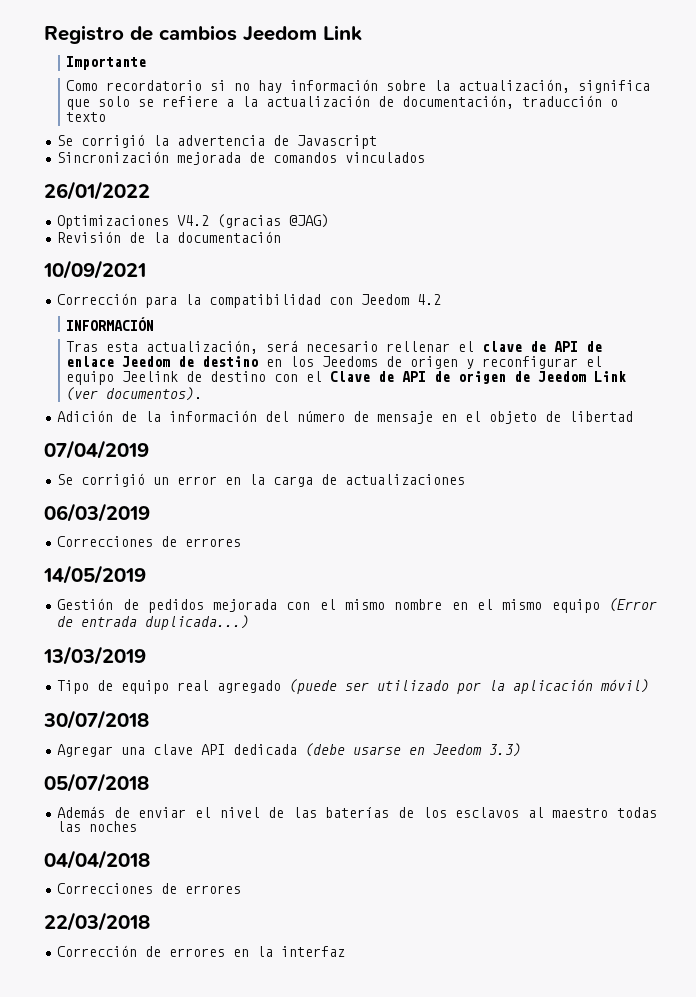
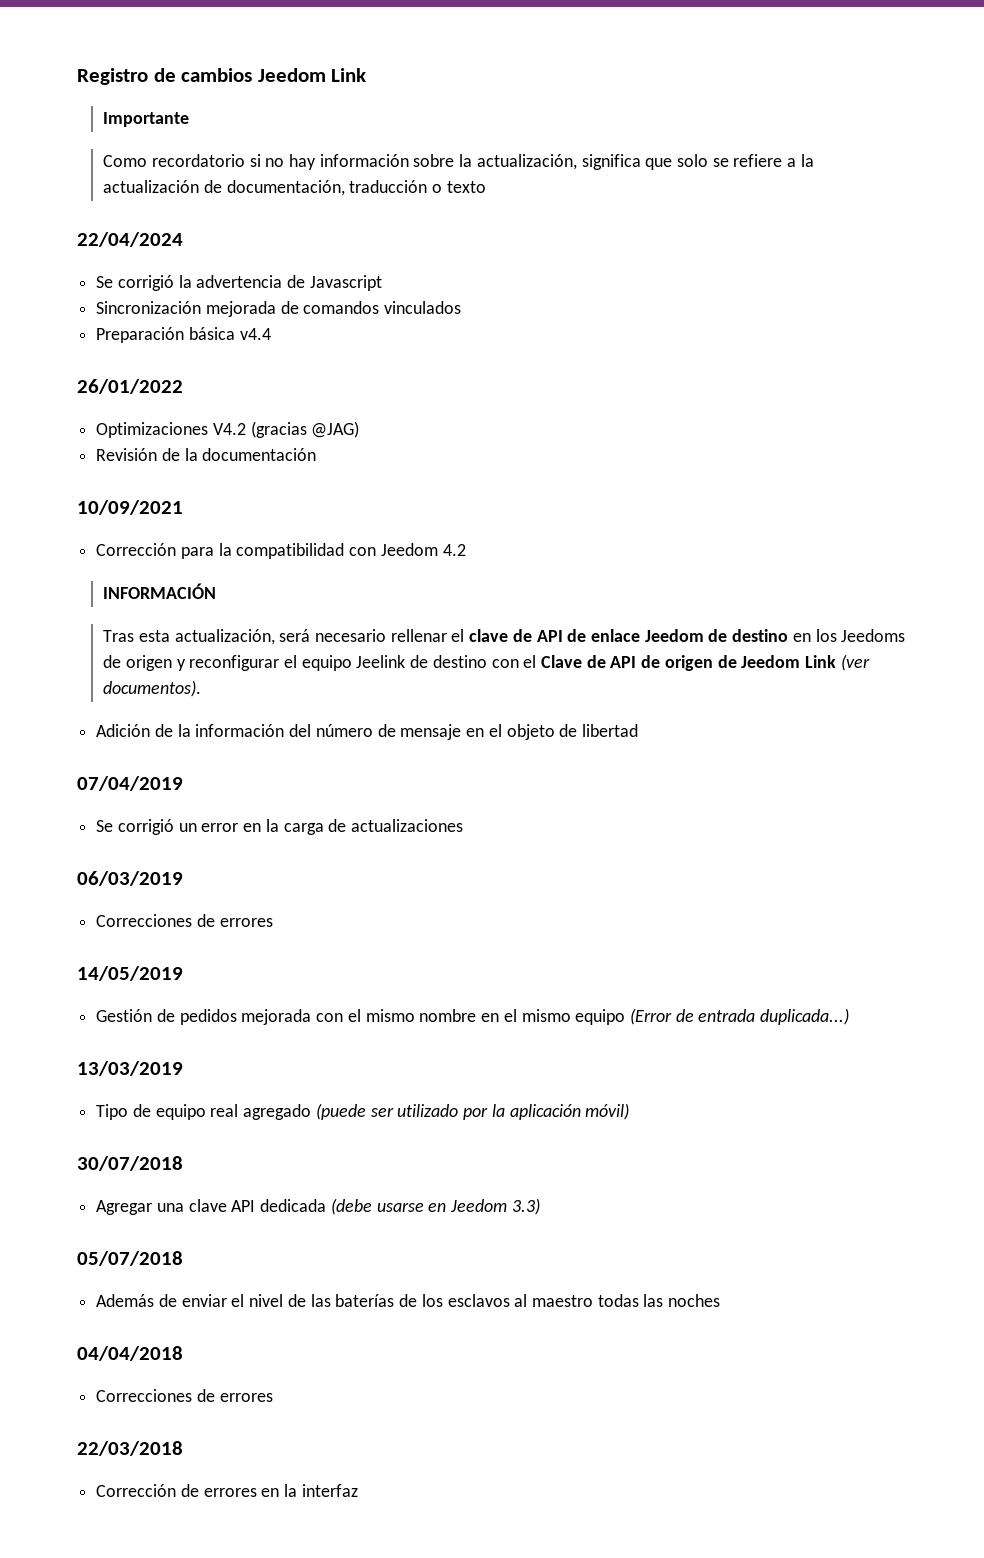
(107, 117) none -> [77,232,183,247] // 22/04/2024
(426, 157) none -> [96,327,271,343] // Preparación básica v4.4

